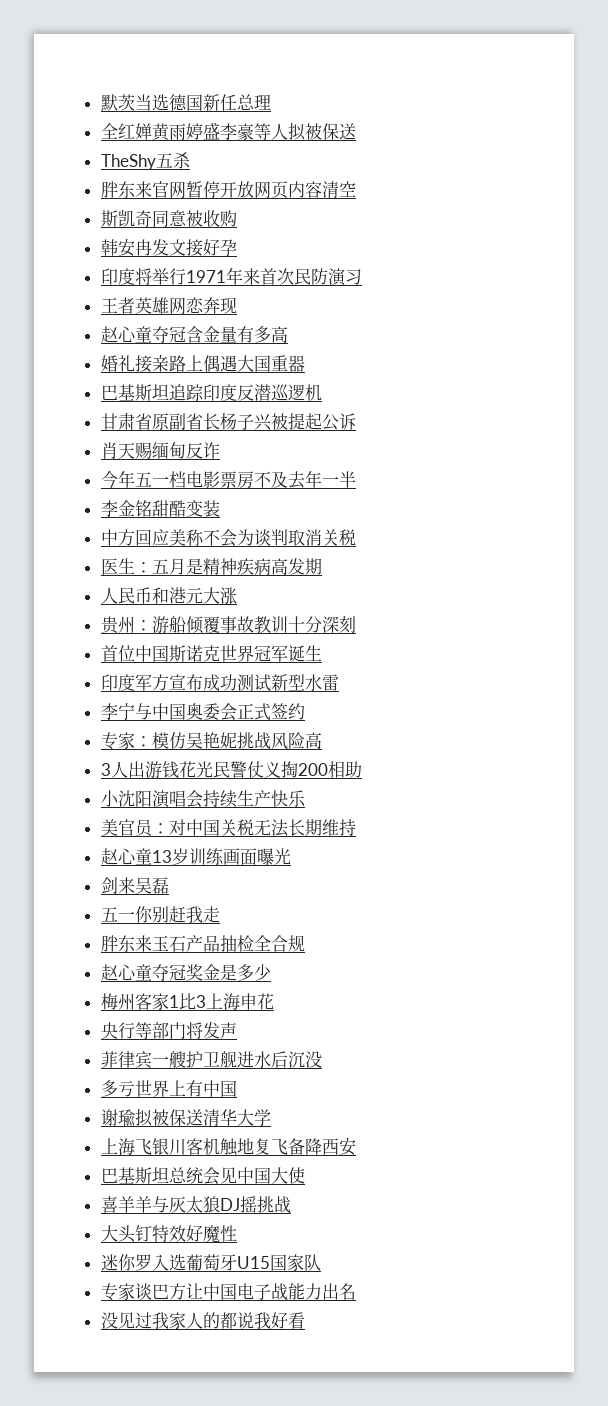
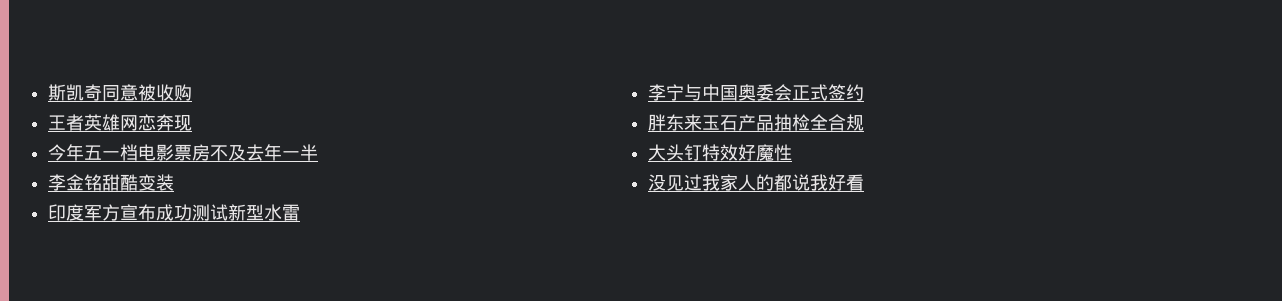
[100,94,271,111] [100,122,356,141] [100,152,190,170] [100,181,356,199] [100,209,237,227] [100,239,237,257] [100,267,362,286] [100,297,237,315] [100,326,288,343] [100,354,305,373] [100,384,322,401] [100,412,356,431] [100,442,220,459] 默茨当选德国新任总理 // 全红婵黄雨婷盛李豪等人拟被保送 // TheShy五杀 // 胖东来官网暂停开放网页内容清空 // 斯凯奇同意被收购 // 韩安冉发文接好孕 // 印度将举行1971年来首次民防演习 // 王者英雄网恋奔现 // 赵心童夺冠含金量有多高 // 婚礼接亲路上偶遇大国重器 // 巴基斯坦追踪印度反潜巡逻机 // 甘肃省原副省长杨子兴被提起公诉 // 肖天赐缅甸反诈 -> [48,84,193,101] [48,114,193,131] 斯凯奇同意被收购 // 王者英雄网恋奔现
[100,529,356,547] [100,558,322,576] [100,587,237,604] [100,616,356,634] [100,645,322,662] // 中方回应美称不会为谈判取消关税 // 医生：五月是精神疾病高发期 // 人民币和港元大涨 // 贵州：游船倾覆事故教训十分深刻 // 首位中国斯诺克世界冠军诞生 -> (175, 182) none
[100,732,322,750] [100,761,362,779] [100,790,306,808] [100,819,356,837] [100,848,291,865] [100,877,169,894] [100,906,220,923] // 专家：模仿吴艳妮挑战风险高 // 3人出游钱花光民警仗义掏200相助 // 小沈阳演唱会持续生产快乐 // 美官员：对中国关税无法长期维持 // 赵心童13岁训练画面曝光 // 剑来吴磊 // 五一你别赶我走 -> (865, 92) none
[100,964,271,981] [100,993,274,1011] [100,1022,237,1039] [100,1051,322,1069] [100,1080,237,1097] [100,1108,271,1127] [100,1138,356,1156] [100,1167,305,1185] [100,1196,291,1214] [100,1225,237,1243] [100,1254,321,1272] [100,1283,356,1301] 赵心童夺冠奖金是多少 // 梅州客家1比3上海申花 // 央行等部门将发声 // 菲律宾一艘护卫舰进水后沉没 // 多亏世界上有中国 // 谢瑜拟被保送清华大学 // 上海飞银川客机触地复飞备降西安 // 巴基斯坦总统会见中国大使 // 喜羊羊与灰太狼DJ摇挑战 // 大头钉特效好魔性 // 迷你罗入选葡萄牙U15国家队 // 专家谈巴方让中国电子战能力出名 -> [648,144,793,161] 大头钉特效好魔性

